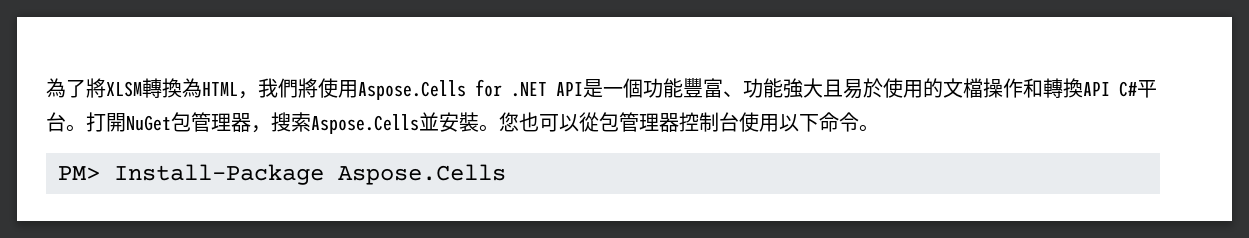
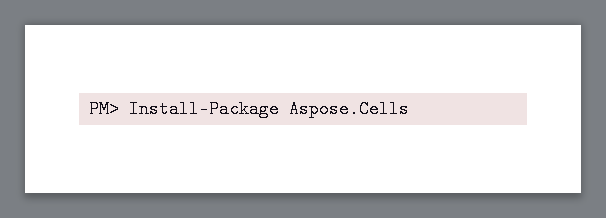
[46,78,1157,100] [46,112,879,134] 為了將XLSM轉換為HTML，我們將使用Aspose.Cells for .NET API是一個功能豐富、功能強大且易於使用的文檔操作和轉換API C#平台。打開NuGet包管理器，搜索Aspose.Cells並安裝。您也可以從包管理器控制台使用以下命令。 // -> (89, 109) none

